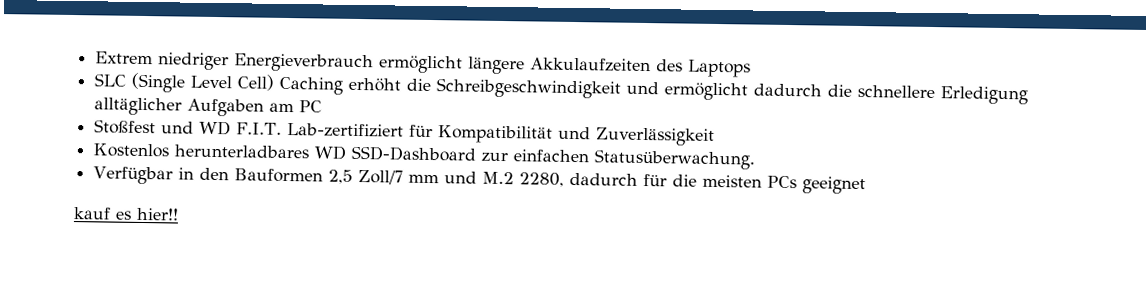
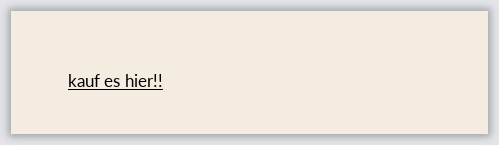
[95,51,752,78] [94,72,1029,105] [94,97,323,117] [94,119,716,146] [93,143,756,170] [93,166,867,195] Extrem niedriger Energieverbrauch ermöglicht längere Akkulaufzeiten des Laptops // SLC (Single Level Cell) Caching erhöht die Schreibgeschwindigkeit und ermöglicht dadurch die schnellere Erledigung alltäglicher Aufgaben am PC // Stoßfest und WD F.I.T. Lab-zertifiziert für Kompatibilität und Zuverlässigkeit // Kostenlos herunterladbares WD SSD-Dashboard zur einfachen Statusüberwachung. // Verfügbar in den Bauformen 2,5 Zoll/7 mm und M.2 2280, dadurch für die meisten PCs geeignet // -> (68, 80) none

